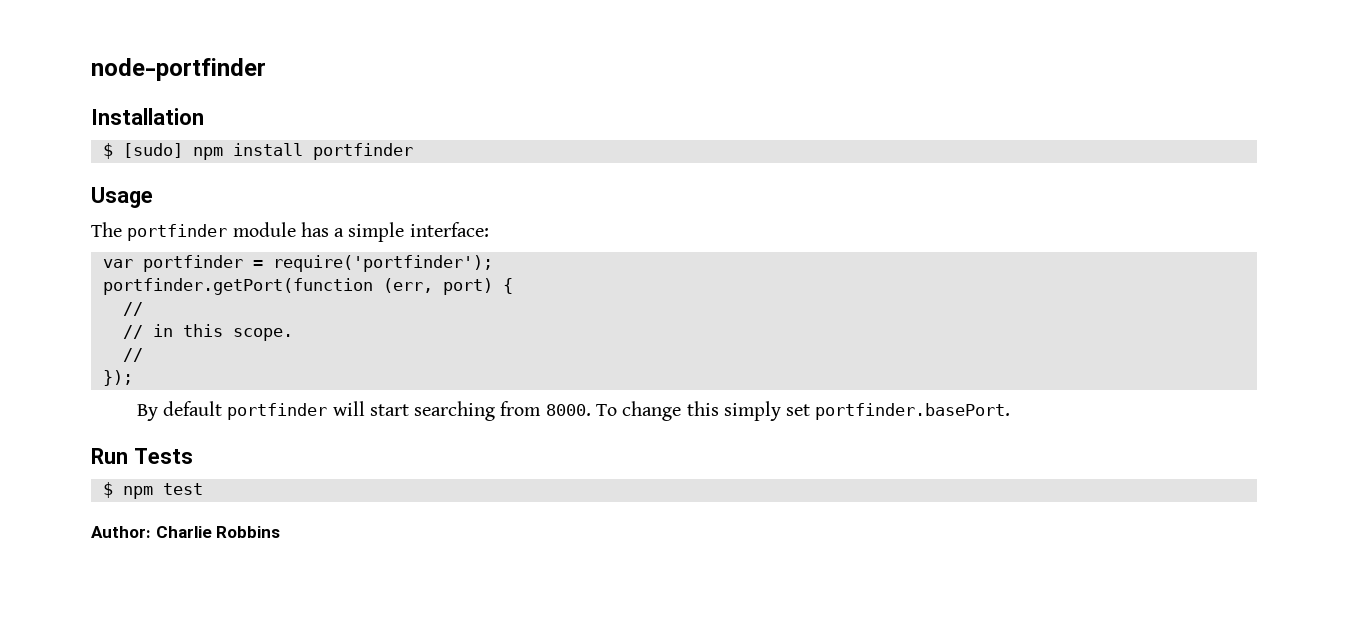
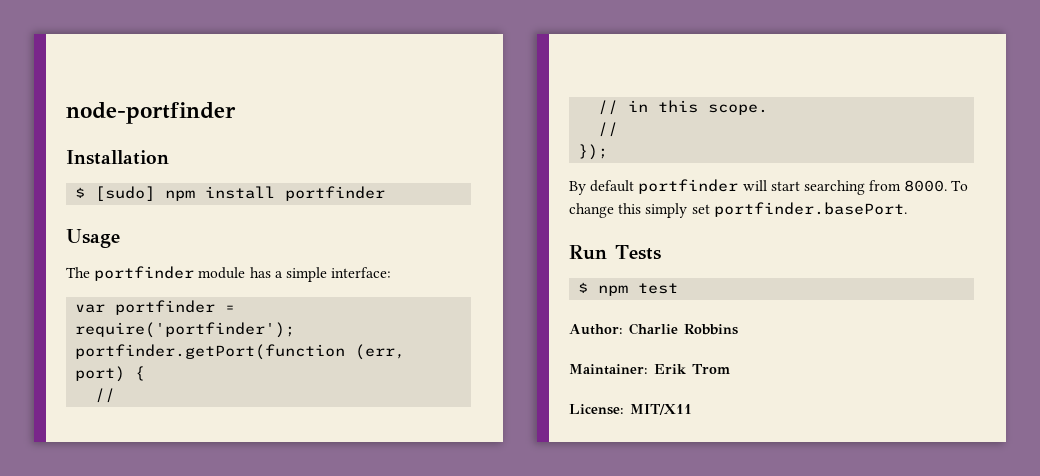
(281, 532) none -> [569,364,730,375] [569,404,692,415] // Maintainer: Erik Trom // License: MIT/X11

